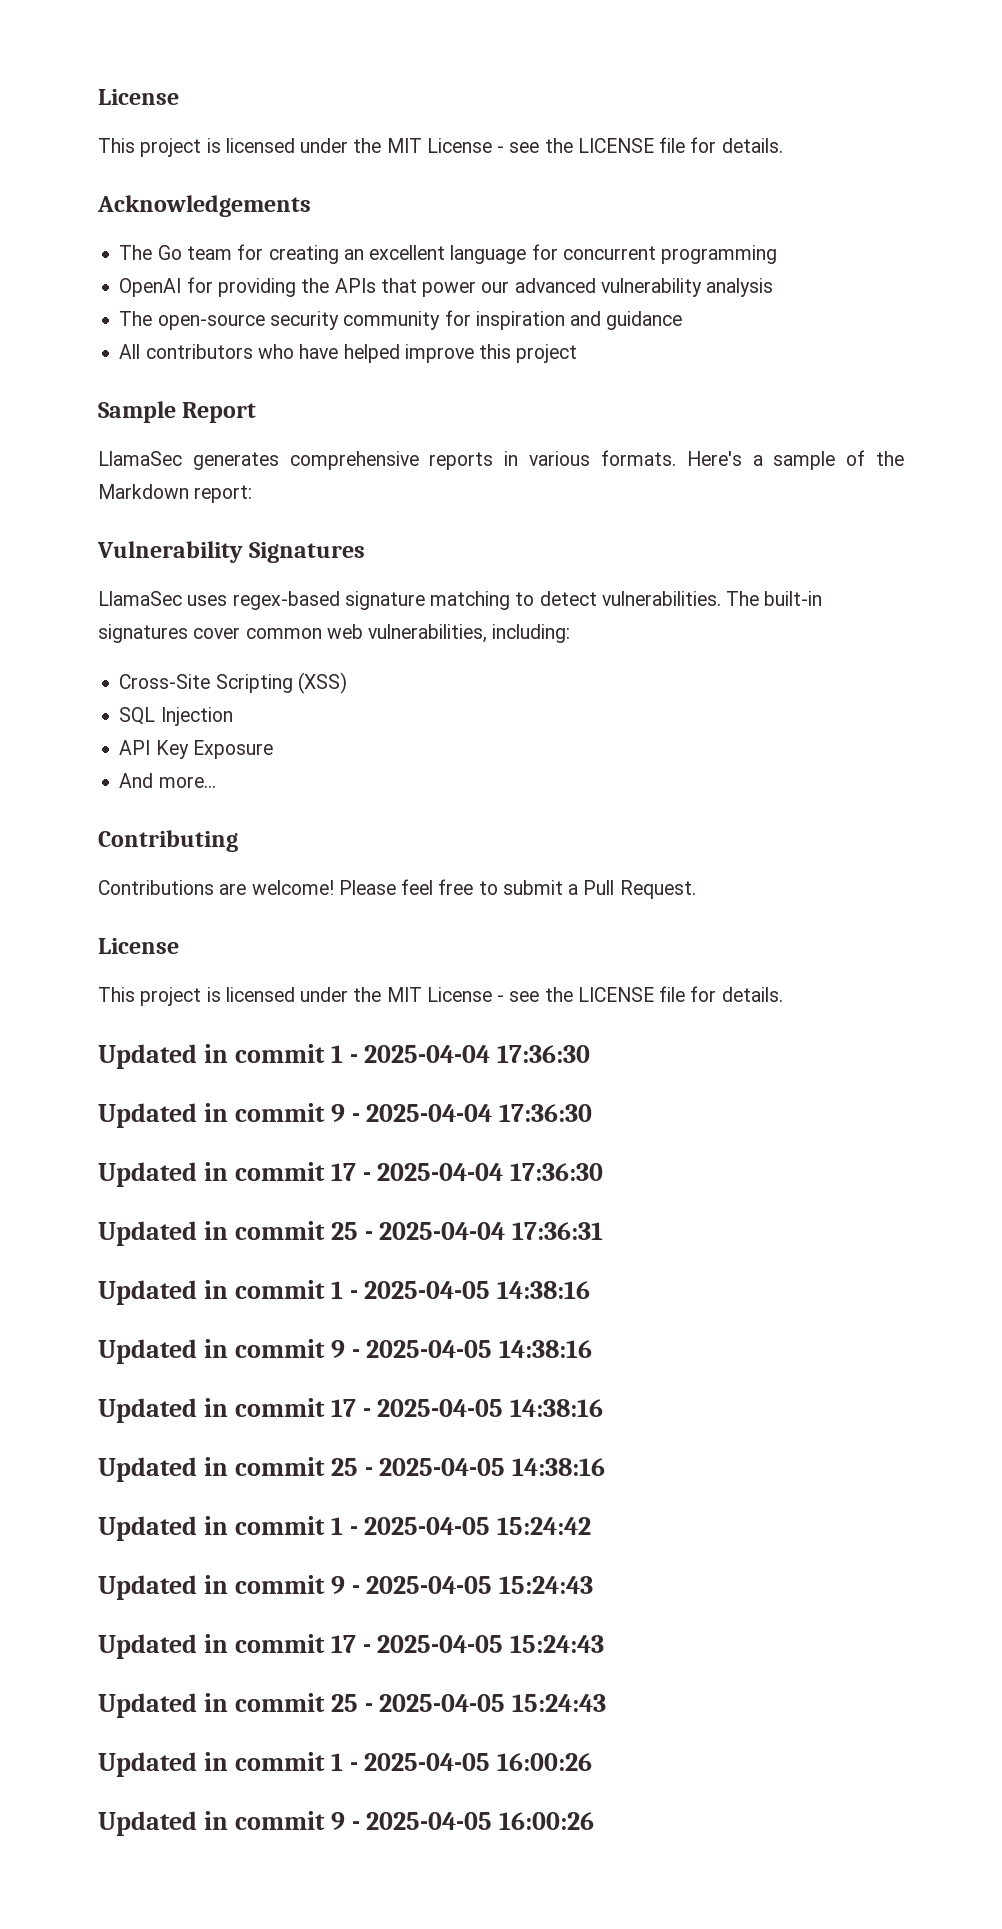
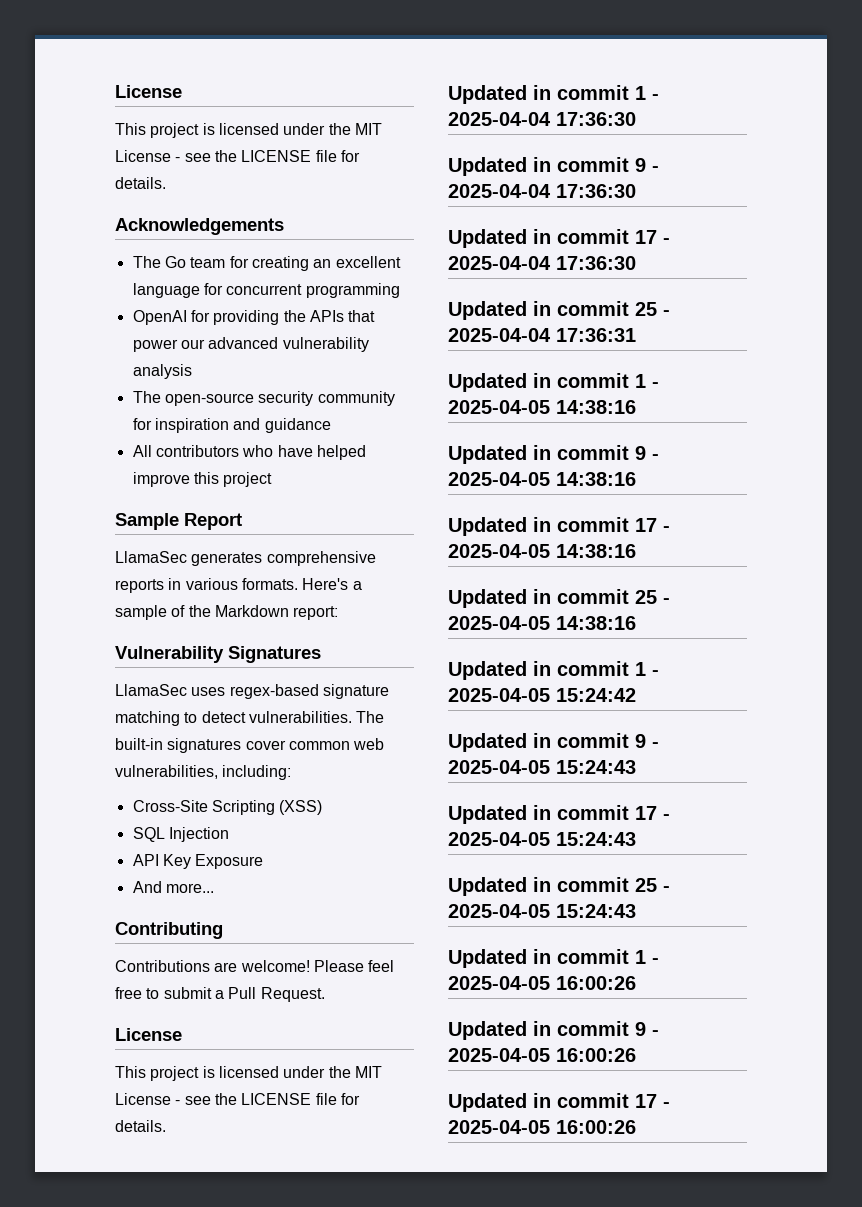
(595, 1821) none -> [448,1093,670,1112] [448,1120,636,1134] // Updated in commit 17 - 2025-04-05 16:00:26

